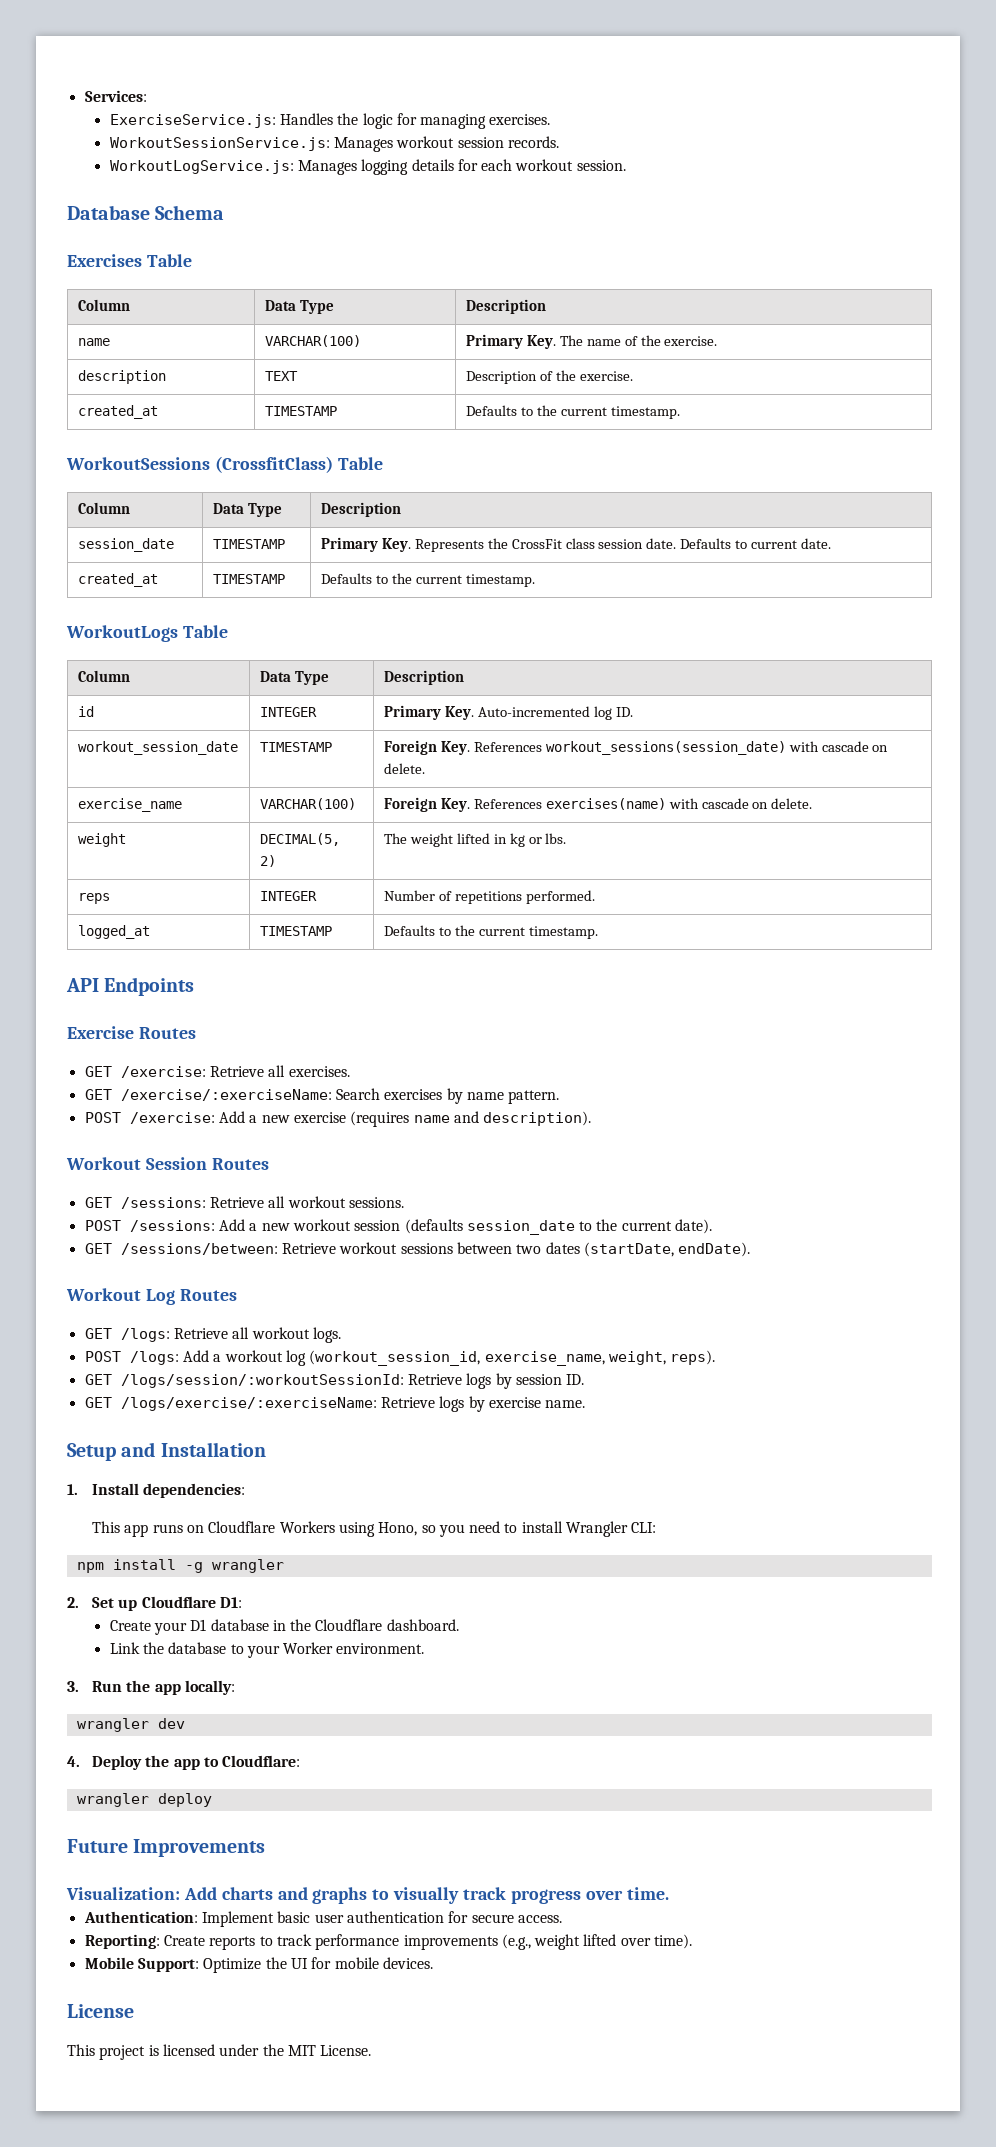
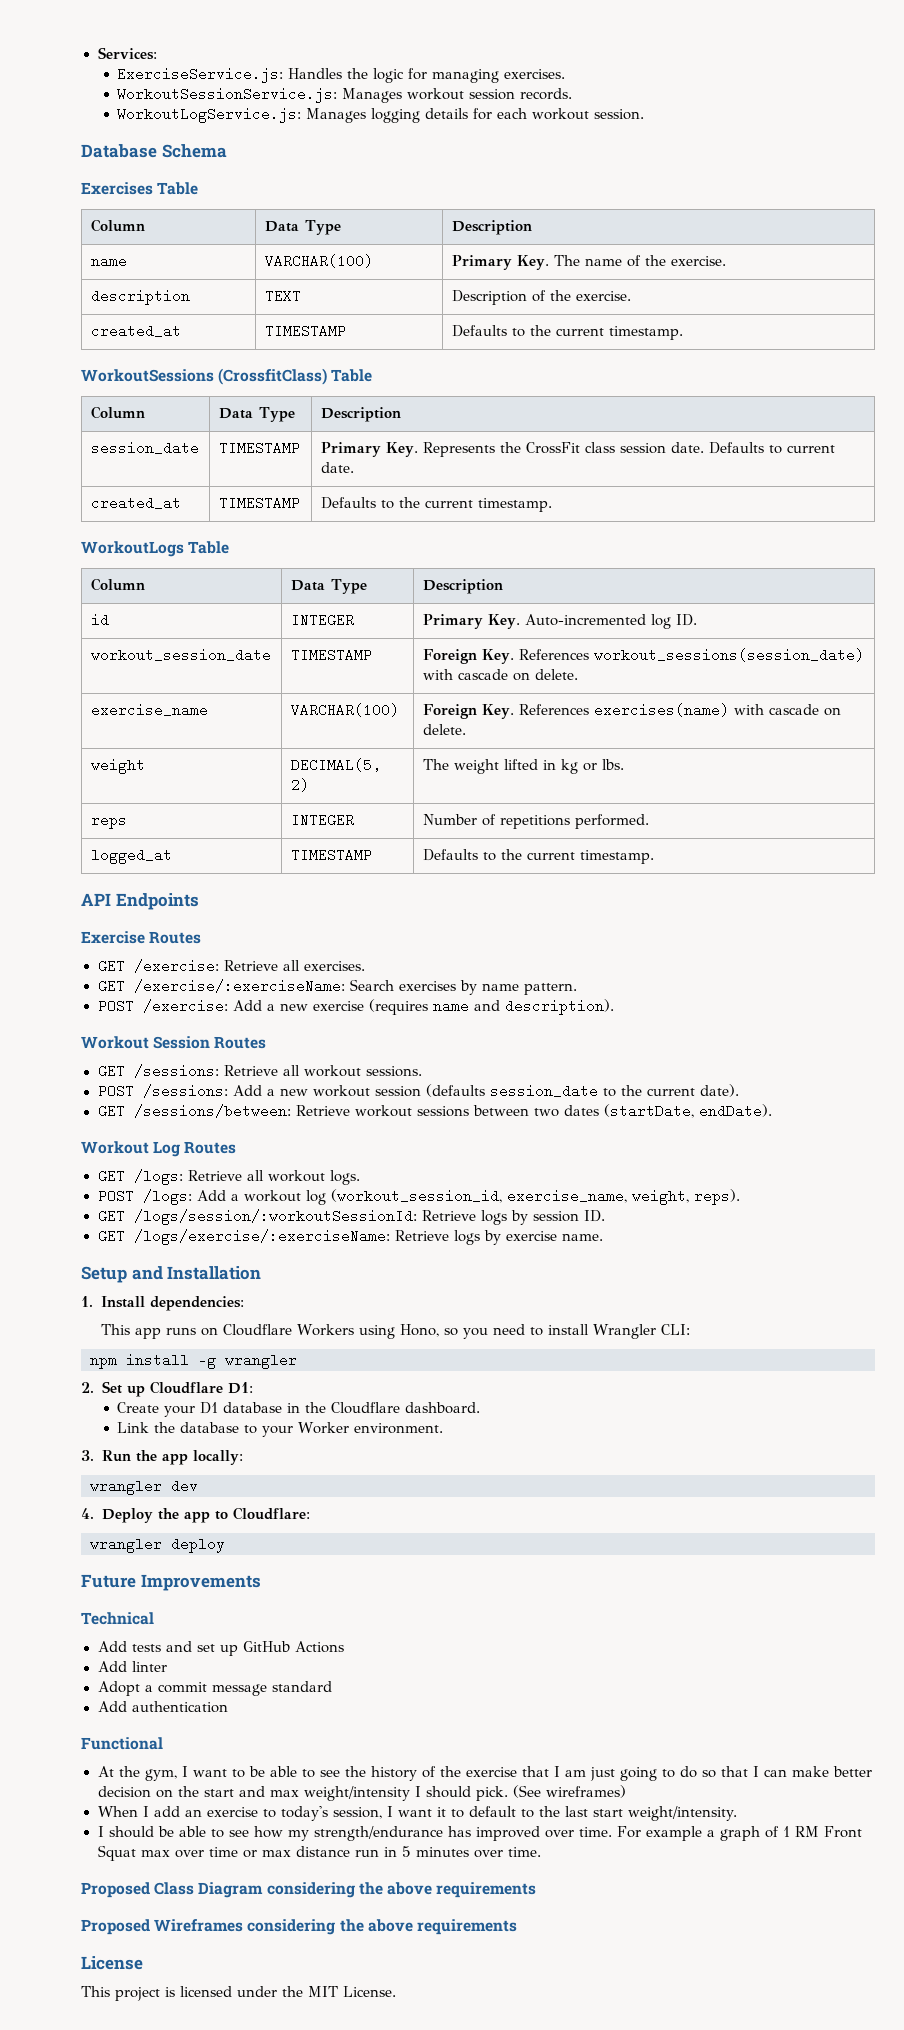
[66,1887,669,1904] [83,1911,562,1927] [84,1934,693,1950] [84,1957,433,1973] Visualization: Add charts and graphs to visually track progress over time. // Authentication: Implement basic user authentication for secure access. // Reporting: Create reports to track performance improvements (e.g., weight lifted over time). // Mobile Support: Optimize the UI for mobile devices. -> [81,1612,154,1625] [97,1641,344,1656] [97,1661,167,1672] [97,1681,332,1696] [97,1701,228,1713] [81,1737,163,1750] [97,1766,872,1781] [97,1785,626,1801] [97,1806,738,1821] [97,1826,862,1841] [97,1845,541,1861] [81,1882,537,1898] [81,1919,517,1935] Technical // Add tests and set up GitHub Actions // Add linter // Adopt a commit message standard // Add authentication // Functional // At the gym, I want to be able to see the history of the exercise that I am just going to do so that I can make better decision on the start and max weight/intensity I should pick. (See wireframes) // When I add an exercise to today's session, I want it to default to the last start weight/intensity. // I should be able to see how my strength/endurance has improved over time. For example a graph of 1 RM Front Squat max over time or max distance run in 5 minutes over time. // Proposed Class Diagram considering the above requirements // Proposed Wireframes considering the above requirements

